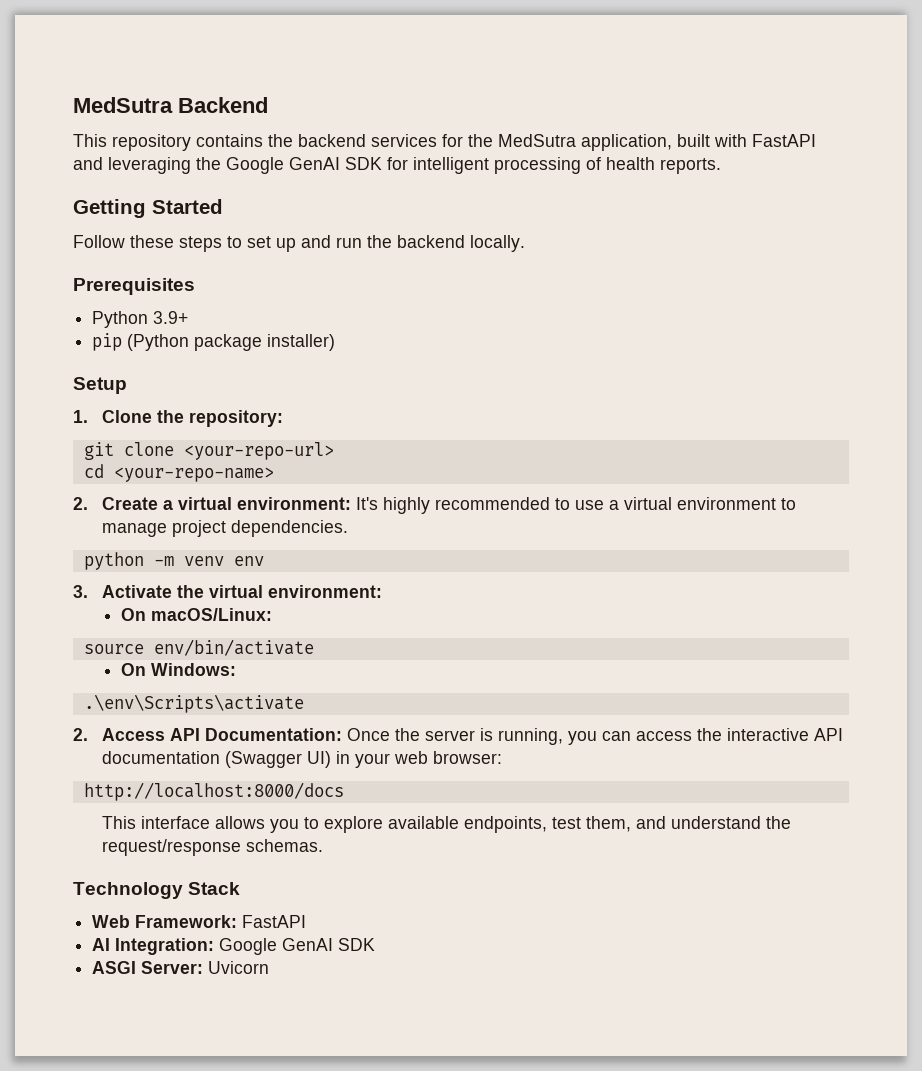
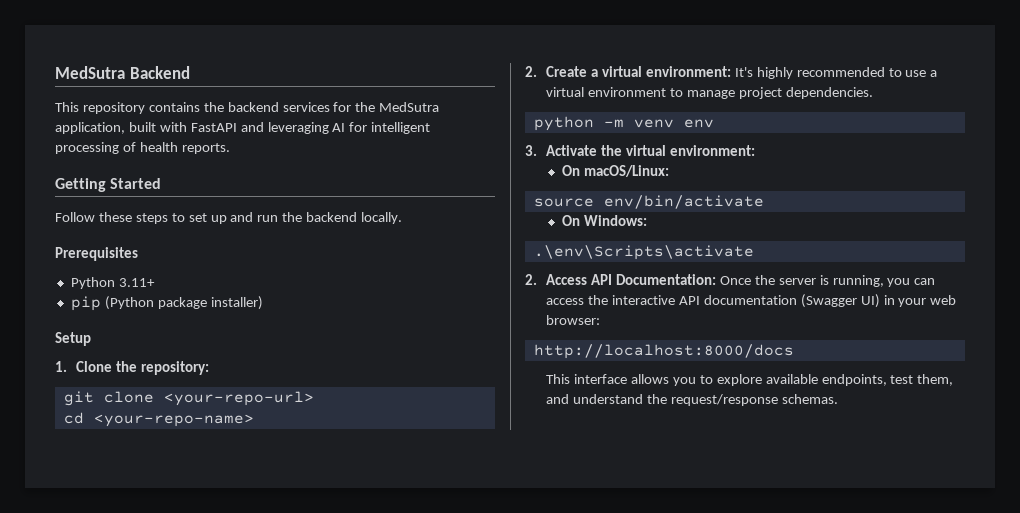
[196,157,382,174] the Google GenAI SDK -> [332,123,346,132] AI
[153,311,189,324] 3.9+ -> [118,278,155,287] 3.11+
[73,882,241,899] [92,915,307,928] [92,938,376,955] [92,961,270,974] // Technology Stack // Web Framework: FastAPI // AI Integration: Google GenAI SDK // ASGI Server: Uvicorn -> (838, 399) none

